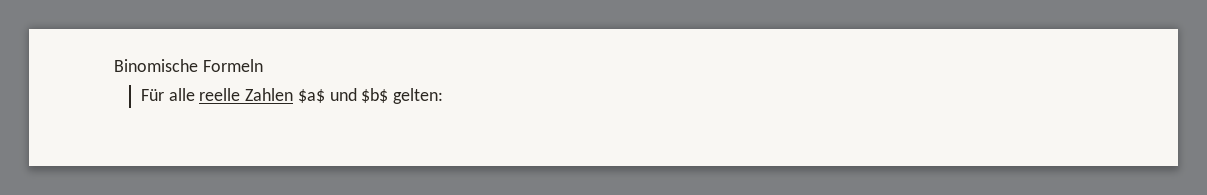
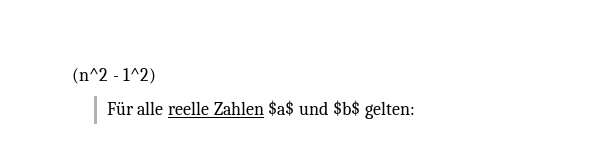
[114,59,263,72] Binomische Formeln -> [72,68,157,84] (n^2 - 1^2)

